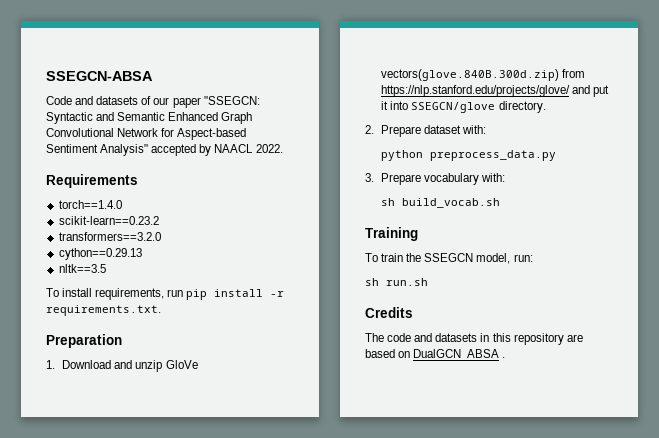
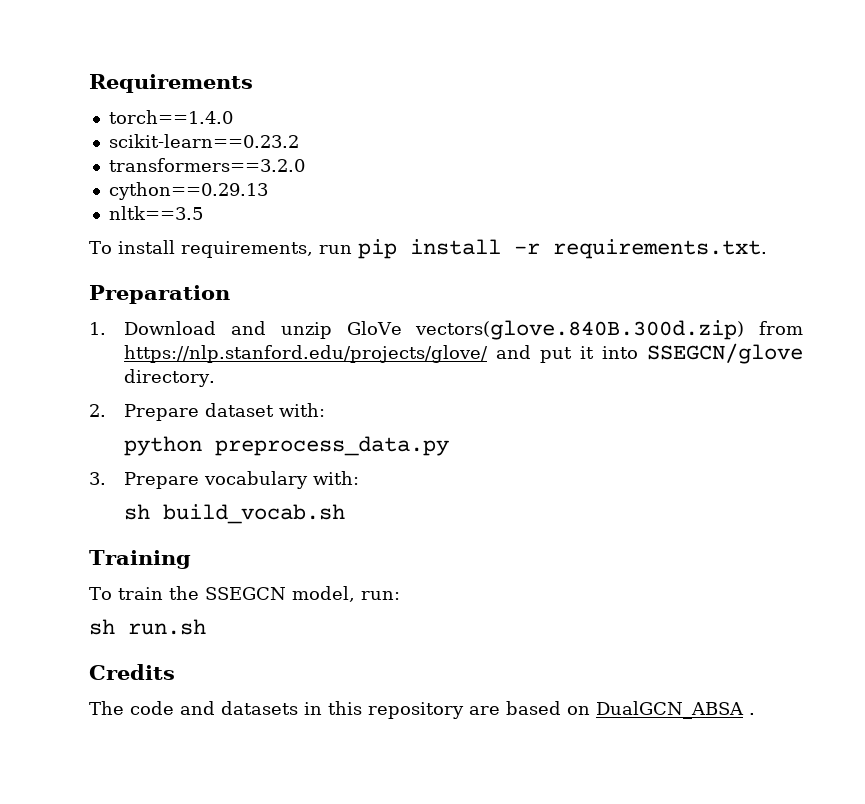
[46,71,153,81] [46,96,260,108] [46,112,253,124] [46,128,247,140] [46,144,283,156] SSEGCN-ABSA // Code and datasets of our paper "SSEGCN: Syntactic and Semantic Enhanced Graph Convolutional Network for Aspect-based Sentiment Analysis" accepted by NAACL 2022. // -> (89, 83) none

